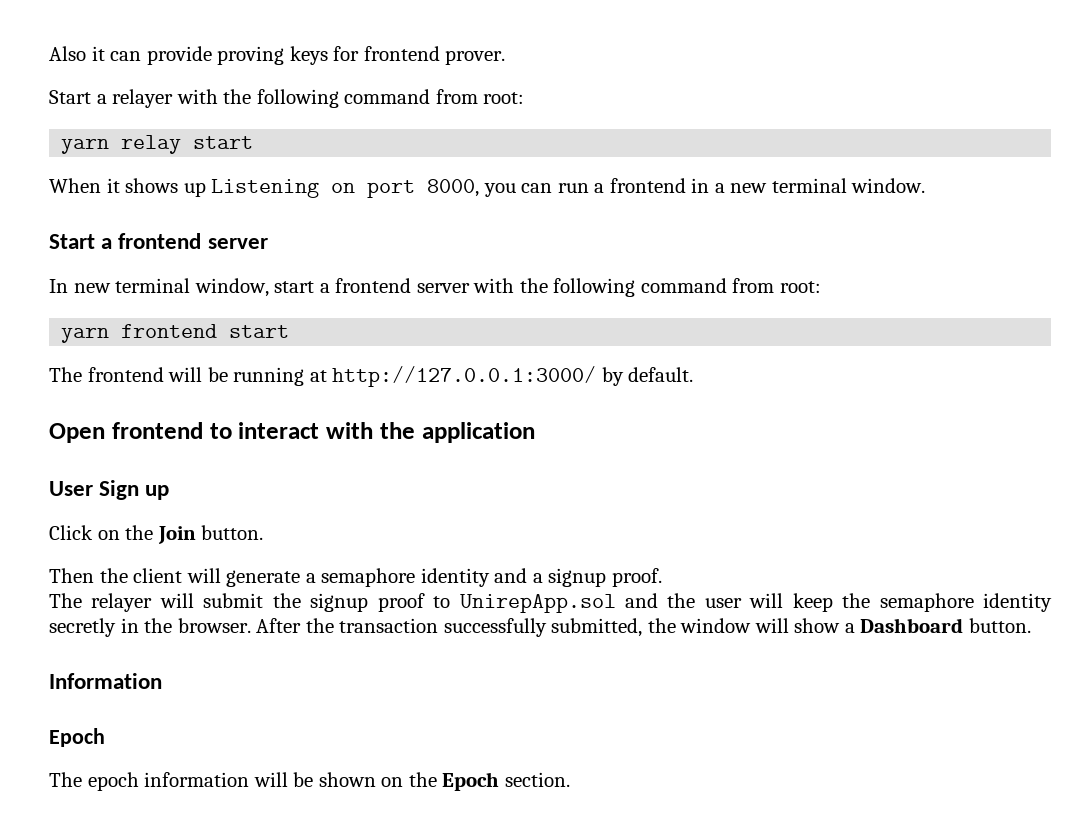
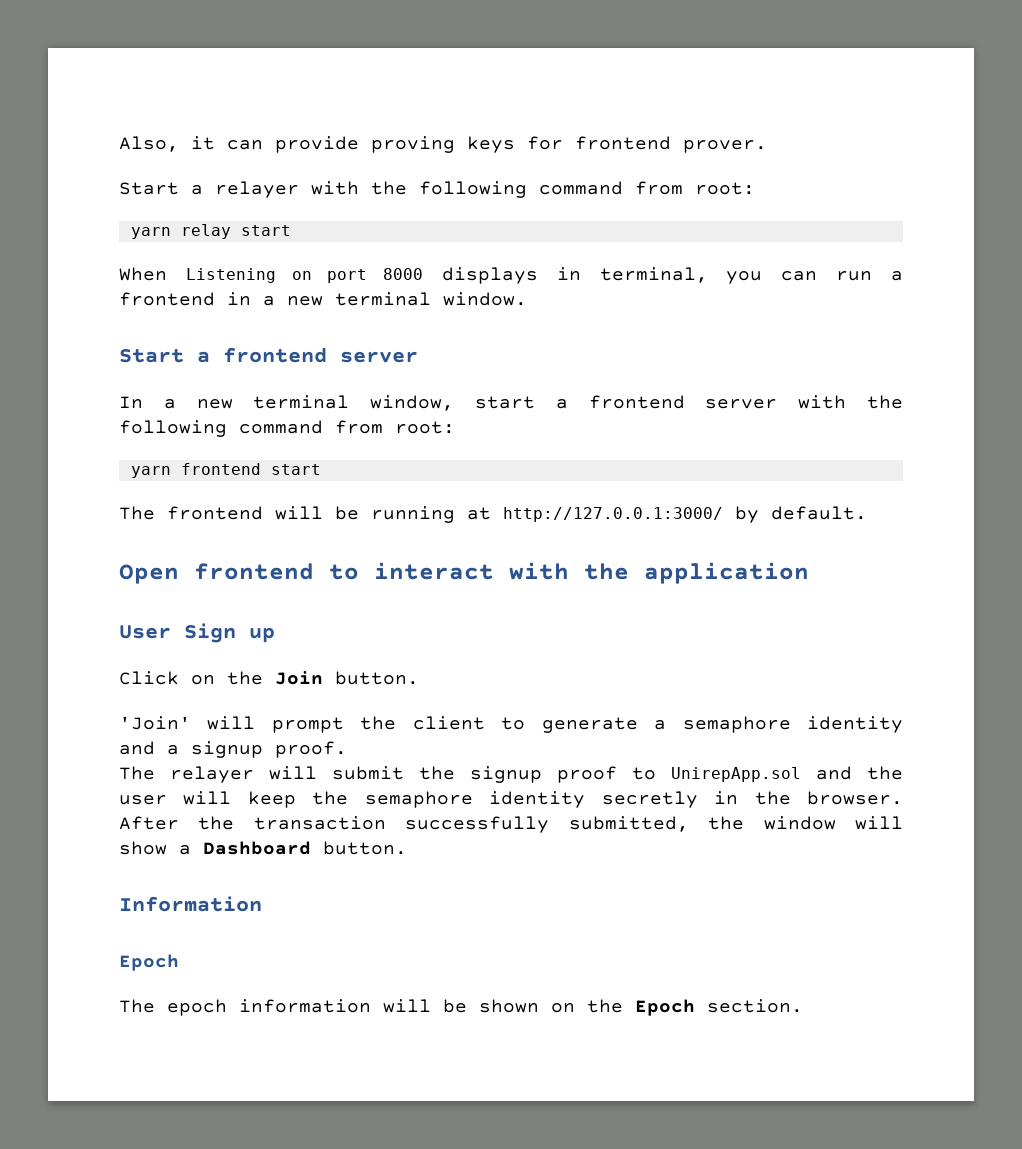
[49,46,86,61] Also -> [119,136,179,152] Also,
[106,178,480,198] it shows up Listening on port 8000, -> [185,267,708,284] Listening on port 8000 displays in terminal,
(68, 286) none -> [163,399,176,409] a
[49,568,94,583] Then -> [119,716,344,733] 'Join' will prompt
[186,568,221,583] will -> [501,717,526,730] to

